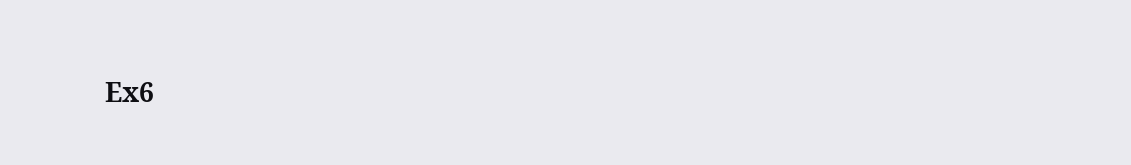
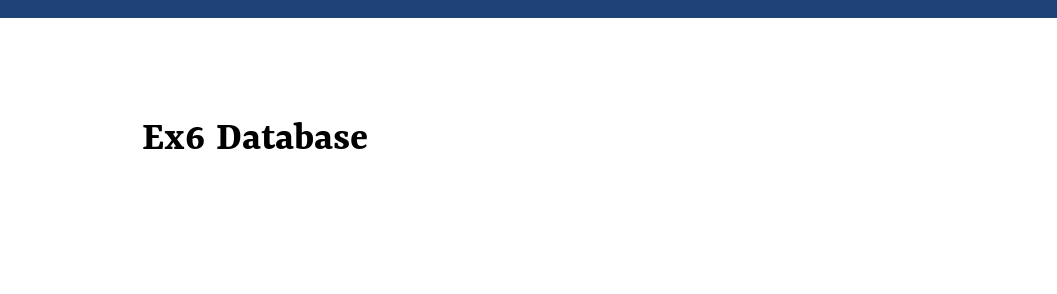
(154, 92) none -> [216,122,369,149] Database

